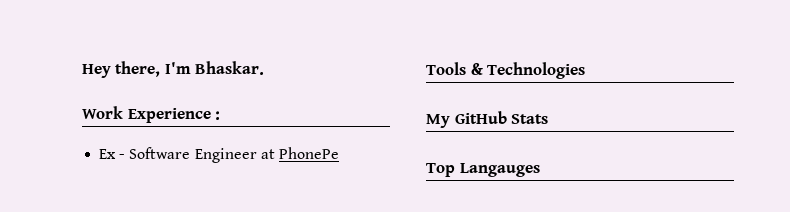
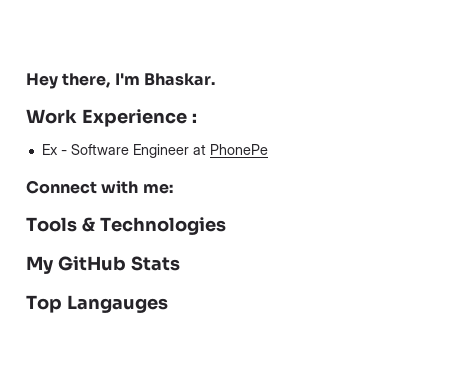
(339, 153) none -> [26,180,173,194] // Connect with me:

